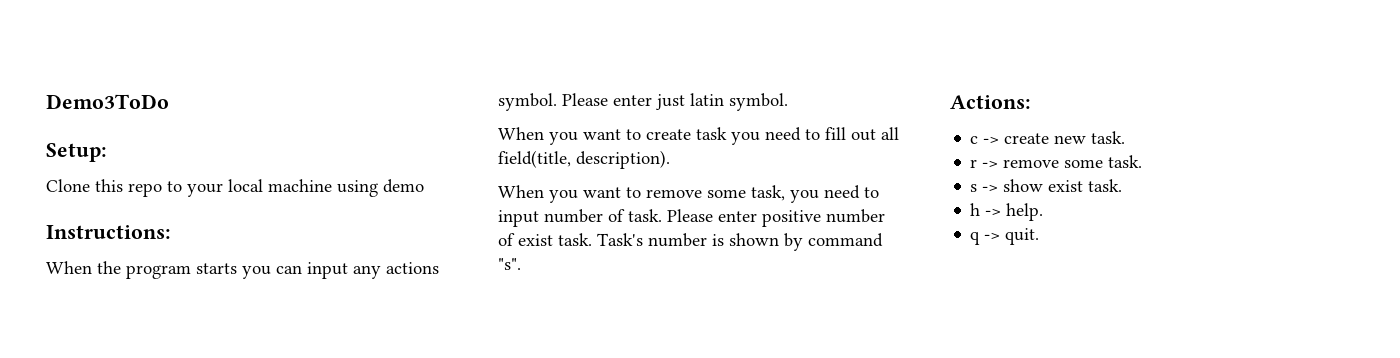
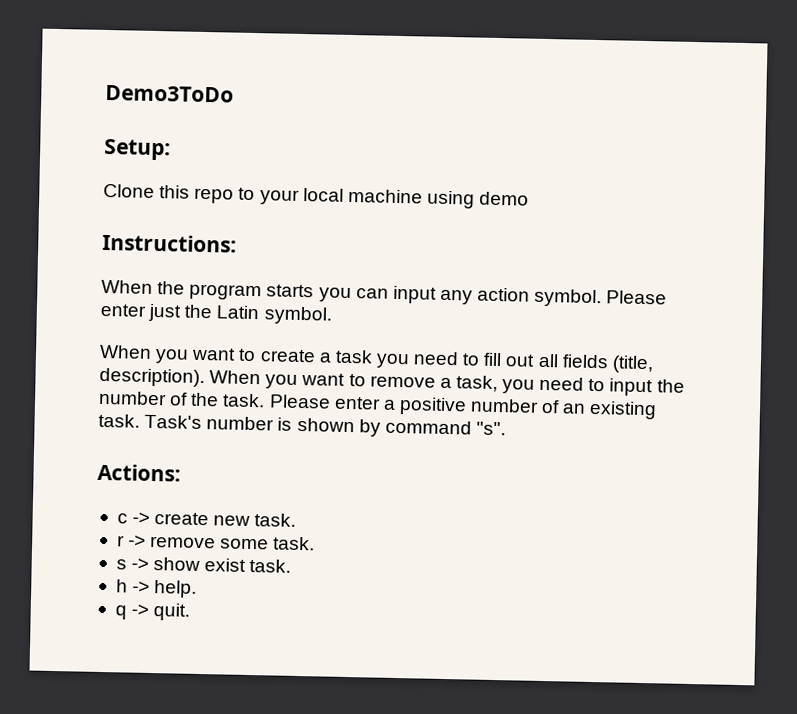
[386,262,439,274] actions -> [477,287,531,302] action
[690,93,724,106] latin -> [184,304,261,320] the Latin
(691, 134) none -> [318,352,332,363] a
[498,150,571,168] field(title, -> [561,354,654,374] fields (title,
(670, 159) // -> (205, 377) none
[707,189,746,198] some -> [439,377,452,389] a
[544,209,625,223] number of -> [656,379,685,393] [98,390,220,407] the number of the
(757, 216) none -> [382,399,396,410] a
[518,234,553,246] exist -> [562,400,658,420] an existing

